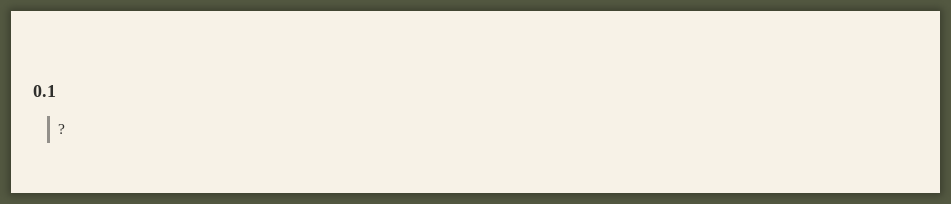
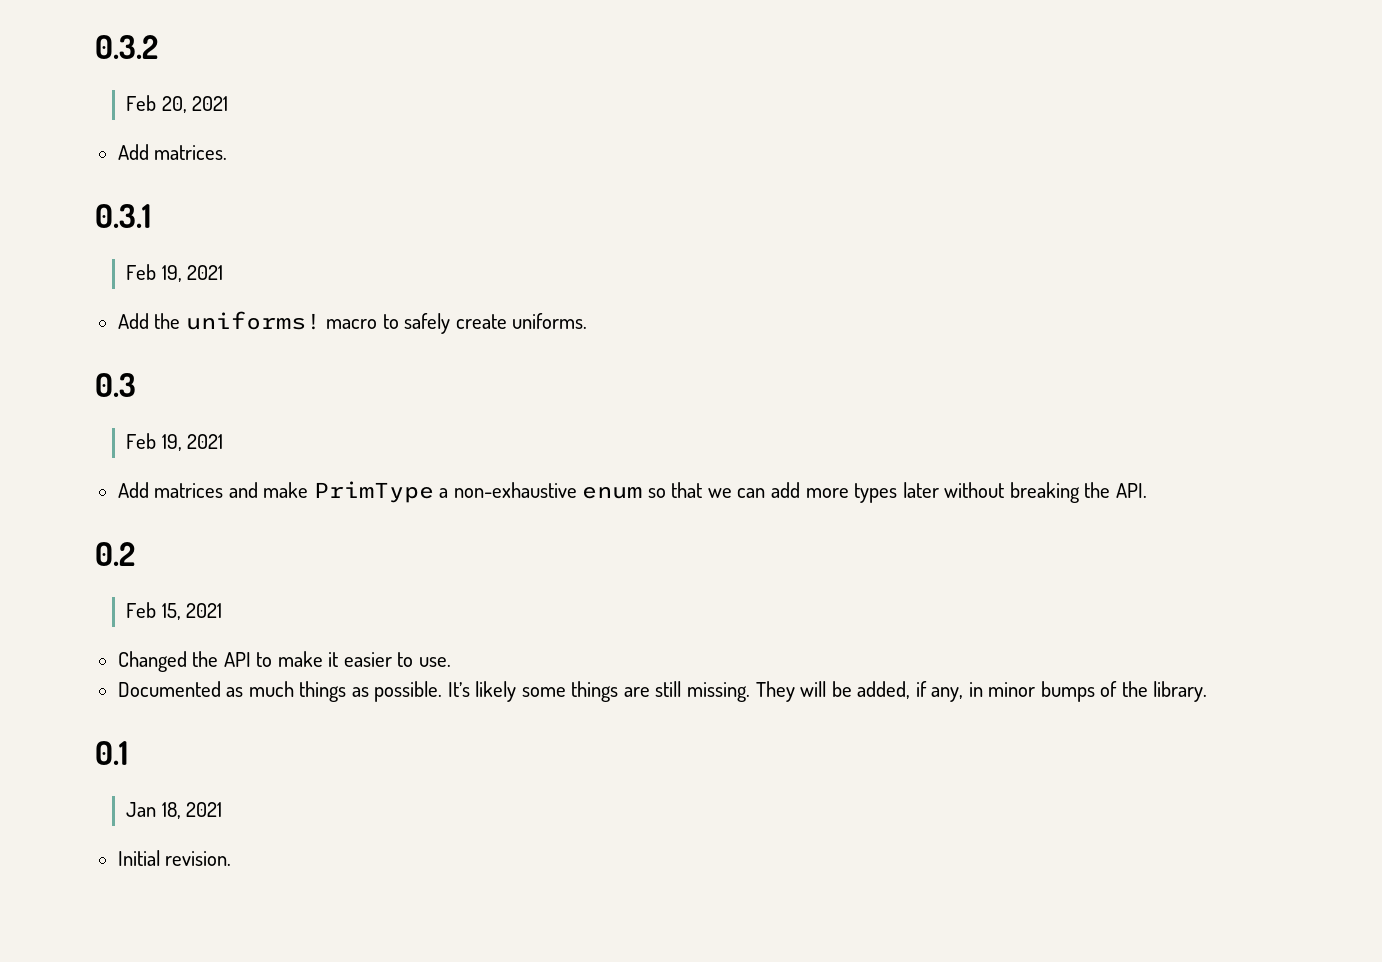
[33,85,56,97] [58,124,66,134] 0.1 // ? -> [95,35,158,59] [125,95,229,113] [117,144,228,160] [95,204,151,228] [125,264,224,282] [117,311,588,334] [95,373,136,397] [125,433,224,451] [117,481,1147,503] [95,542,135,566] [125,602,223,620] [117,651,451,672] [117,681,1208,702] [95,741,128,765] [125,802,223,819] [117,850,232,866] 0.3.2 // Feb 20, 2021 // Add matrices. // 0.3.1 // Feb 19, 2021 // Add the uniforms! macro to safely create uniforms. // 0.3 // Feb 19, 2021 // Add matrices and make PrimType a non-exhaustive enum so that we can add more types later without breaking the API. // 0.2 // Feb 15, 2021 // Changed the API to make it easier to use. // Documented as much things as possible. It’s likely some things are still missing. They will be added, if any, in minor bumps of the library. // 0.1 // Jan 18, 2021 // Initial revision.

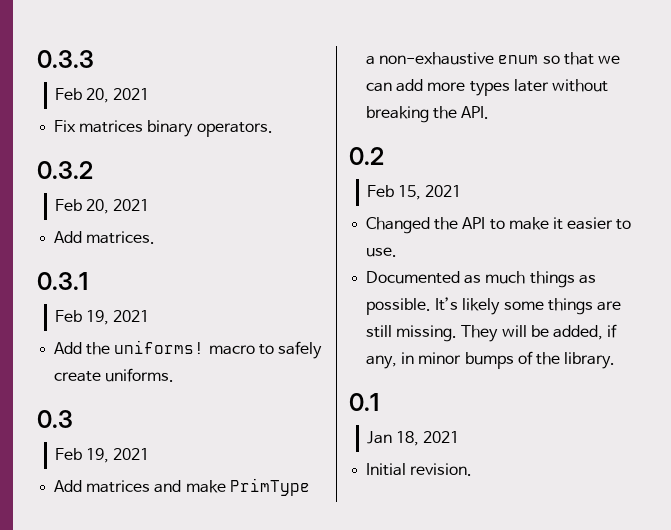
(95, 47) none -> [37,50,94,68] [55,88,150,103] [54,120,273,137] 0.3.3 // Feb 20, 2021 // Fix matrices binary operators. //

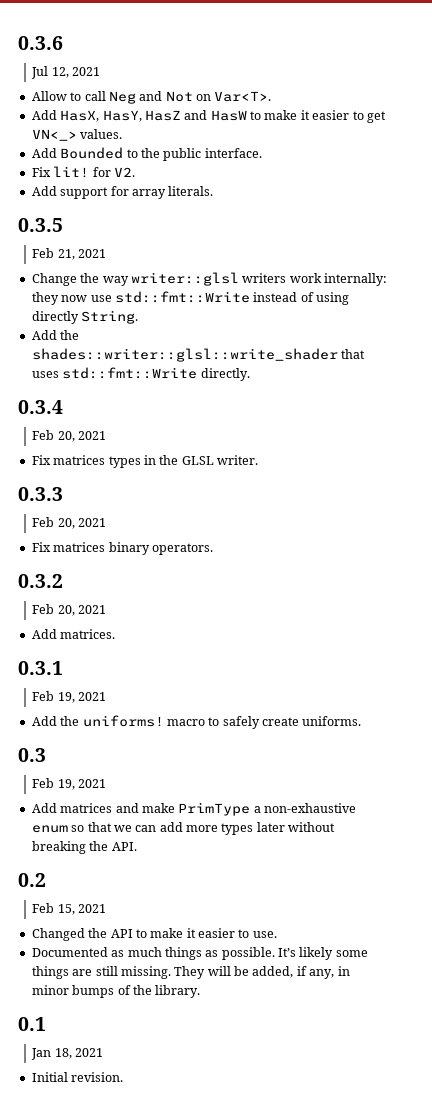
(37, 59) none -> [18,36,63,50] [31,66,101,79] [31,91,272,104] [31,110,386,123] [31,129,123,141] [31,147,262,161] [31,166,135,178] [31,186,214,199] [18,218,63,232] [32,248,107,260] [31,272,387,286] [31,291,349,305] [31,310,139,324] [31,330,80,340] [31,348,366,362] [31,367,250,381] [18,400,63,414] [32,430,107,442] [31,455,258,468] 0.3.6 // Jul 12, 2021 // Allow to call Neg and Not on Var<T>. // Add HasX, HasY, HasZ and HasW to make it easier to get VN<_> values. // Add Bounded to the public interface. // Fix lit! for V2. // Add support for array literals. // 0.3.5 // Feb 21, 2021 // Change the way writer::glsl writers work internally: they now use std::fmt::Write instead of using directly String. // Add the shades::writer::glsl::write_shader that uses std::fmt::Write directly. // 0.3.4 // Feb 20, 2021 // Fix matrices types in the GLSL writer. //

